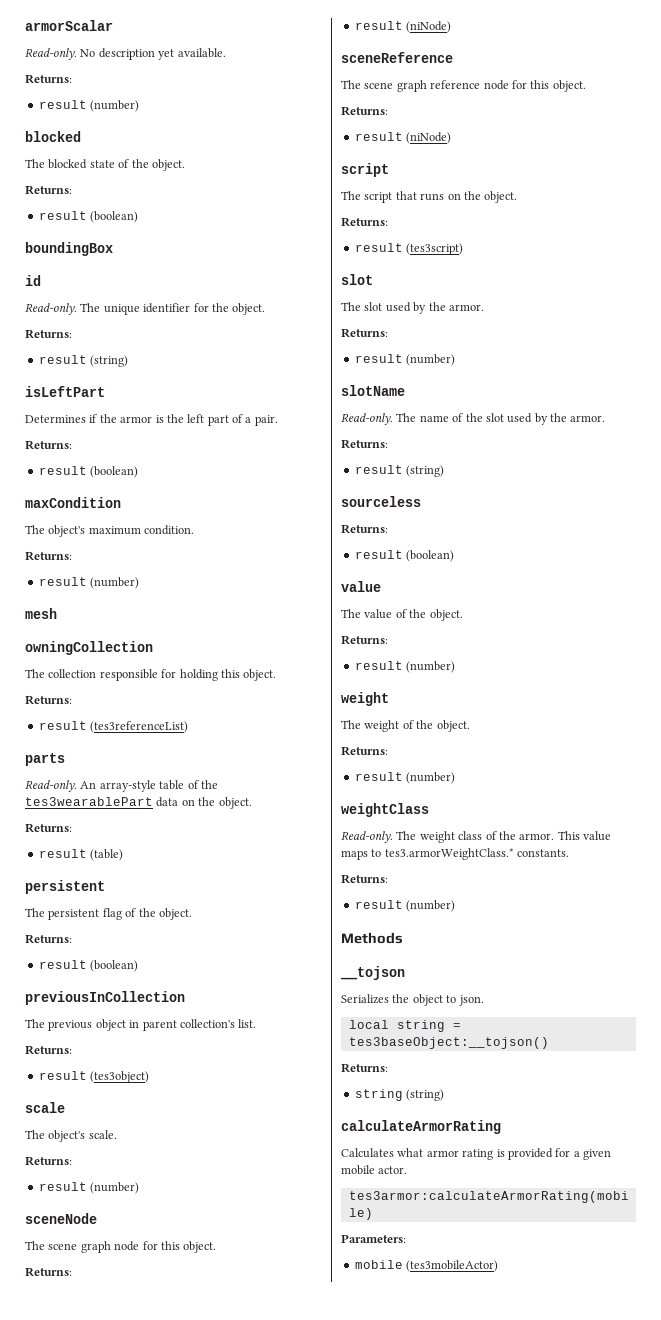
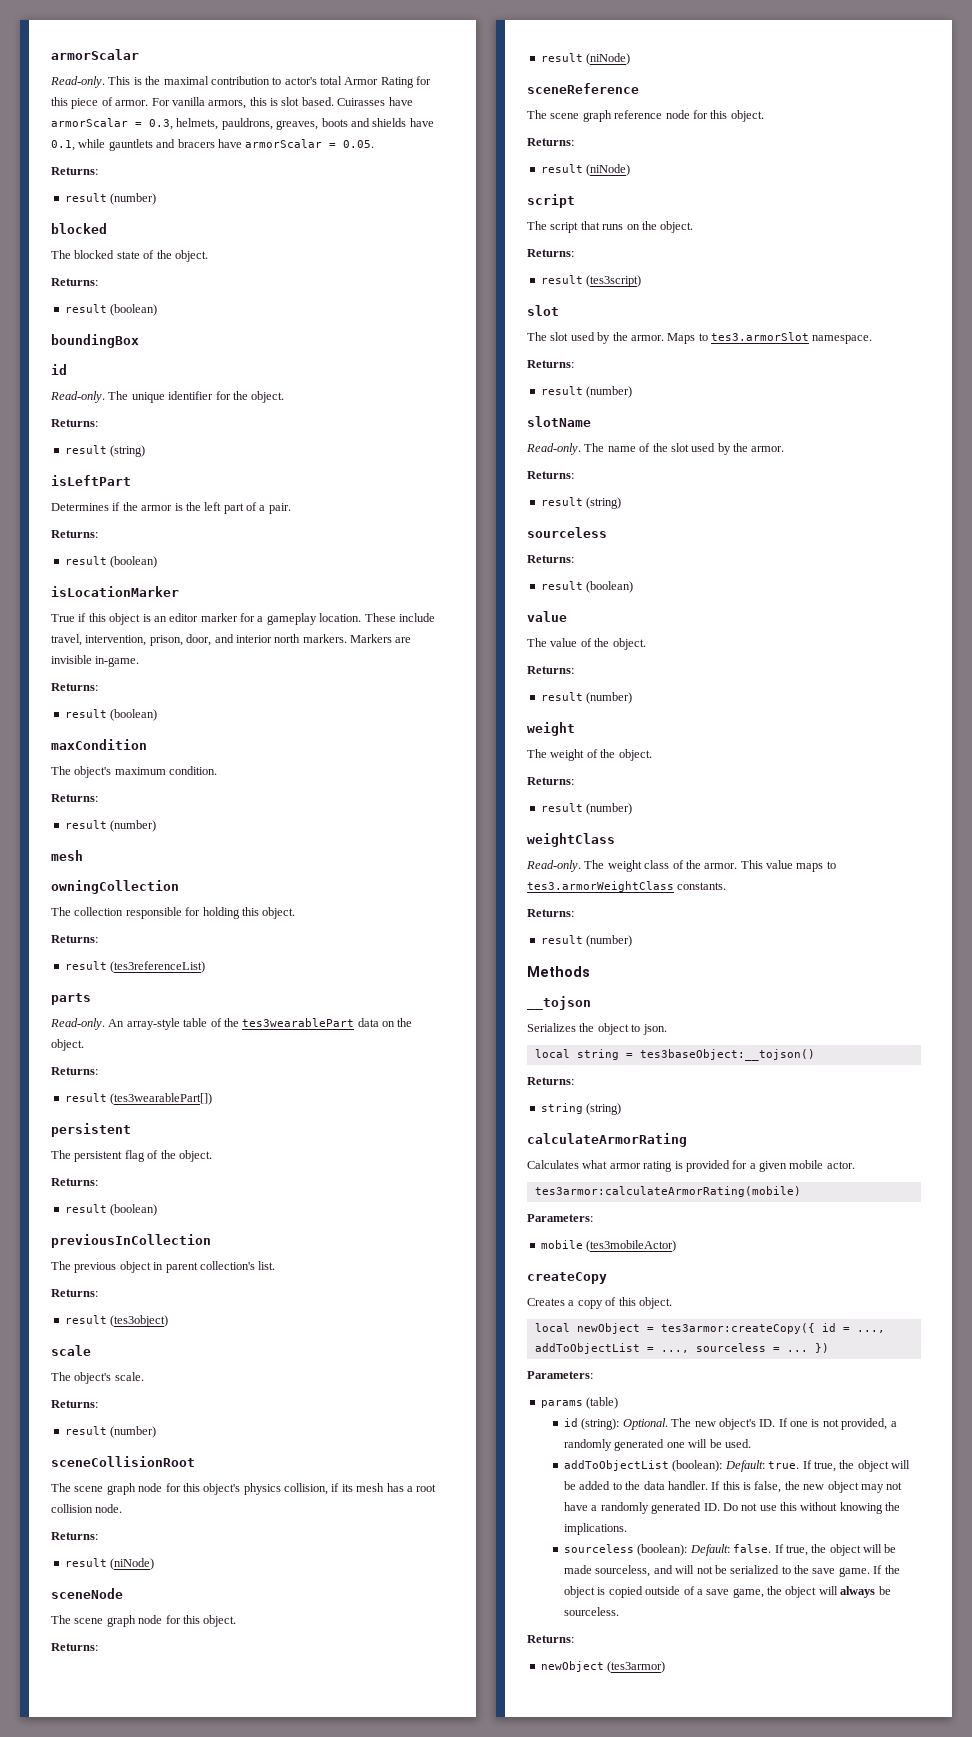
[80,48,226,60] No description yet available. -> [108,76,432,88] [51,97,413,109] [51,118,434,130] [51,139,375,151] This is the maximal contribution to actor's total Armor Rating for this piece of armor. For vanilla armors, this is slot based. Cuirasses have armorScalar = 0.3, helmets, pauldrons, greaves, boots and shields have 0.1, while gauntlets and bracers have armorScalar = 0.05.
(139, 472) none -> [51,586,179,597] [51,613,435,625] [51,634,412,646] [51,655,140,667] [51,683,98,691] [64,709,158,721] // isLocationMarker // True if this object is an editor marker for a gameplay location. These include travel, intervention, prison, door, and interior north markers. Markers are invisible in-game. // Returns: // result (boolean)
[90,849,124,861] (table) -> [110,1093,213,1105] (tes3wearablePart[])
(140, 1188) none -> [51,1456,195,1467] [51,1483,437,1495] [51,1504,123,1513] [51,1532,98,1540] [64,1558,155,1570] // sceneCollisionRoot // The scene graph node for this object's physics collision, if its mesh has a root collision node. // Returns: // result (niNode)
(484, 307) none -> [667,332,873,344] Maps to tes3.armorSlot namespace.
[384,848,514,860] tes3.armorWeightClass.* -> [527,881,674,892] tes3.armorWeightClass
(499, 1266) none -> [527,1272,607,1284] [527,1297,672,1309] [534,1323,885,1334] [534,1343,829,1354] [527,1371,593,1379] [540,1397,619,1409] [564,1418,897,1430] [564,1439,751,1451] [564,1460,911,1472] [564,1481,903,1493] [564,1502,901,1514] [564,1523,628,1535] [564,1544,897,1556] [564,1565,900,1577] [564,1586,891,1598] [564,1607,620,1616] [527,1635,574,1643] [540,1661,666,1673] // createCopy // Creates a copy of this object. // local newObject = tes3armor:createCopy({ id = ..., addToObjectList = ..., sourceless = ... }) // Parameters: // params (table) // id (string): Optional. The new object's ID. If one is not provided, a randomly generated one will be used. // addToObjectList (boolean): Default: true. If true, the object will be added to the data handler. If this is false, the new object may not have a randomly generated ID. Do not use this without knowing the implications. // sourceless (boolean): Default: false. If true, the object will be made sourceless, and will not be serialized to the save game. If the object is copied outside of a save game, the object will always be sourceless. // Returns: // newObject (tes3armor)

